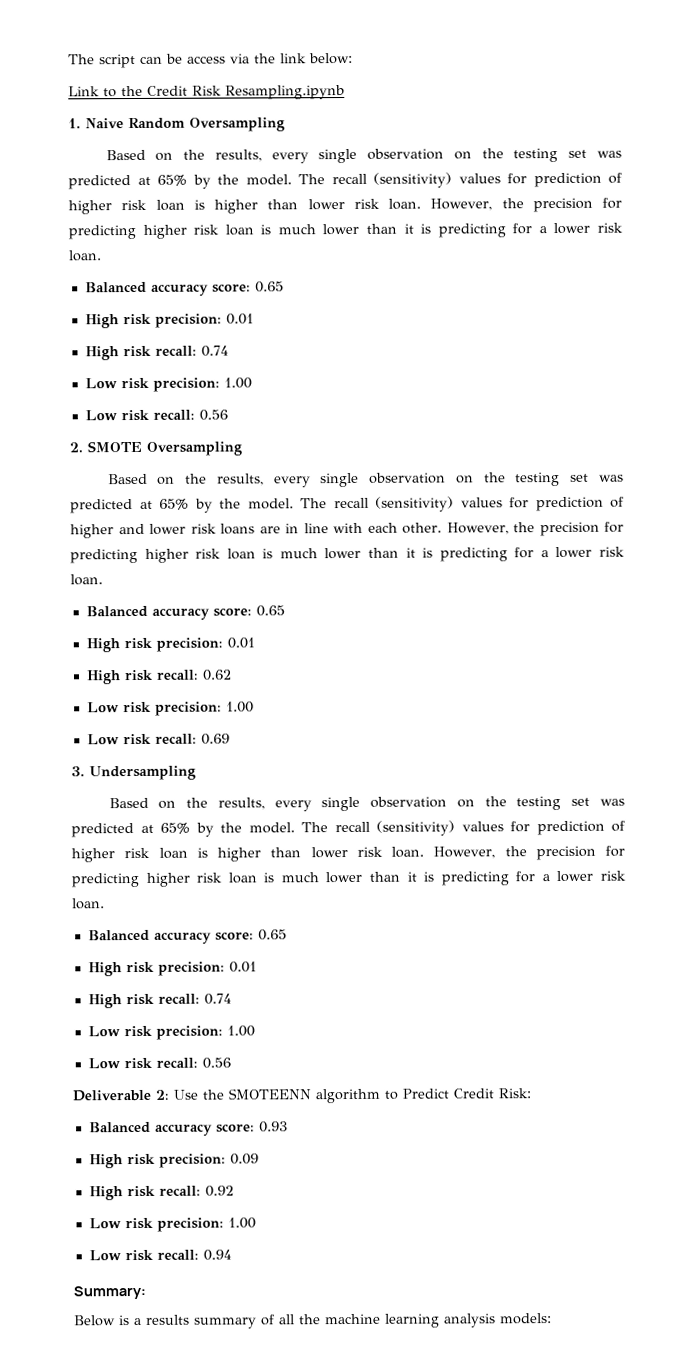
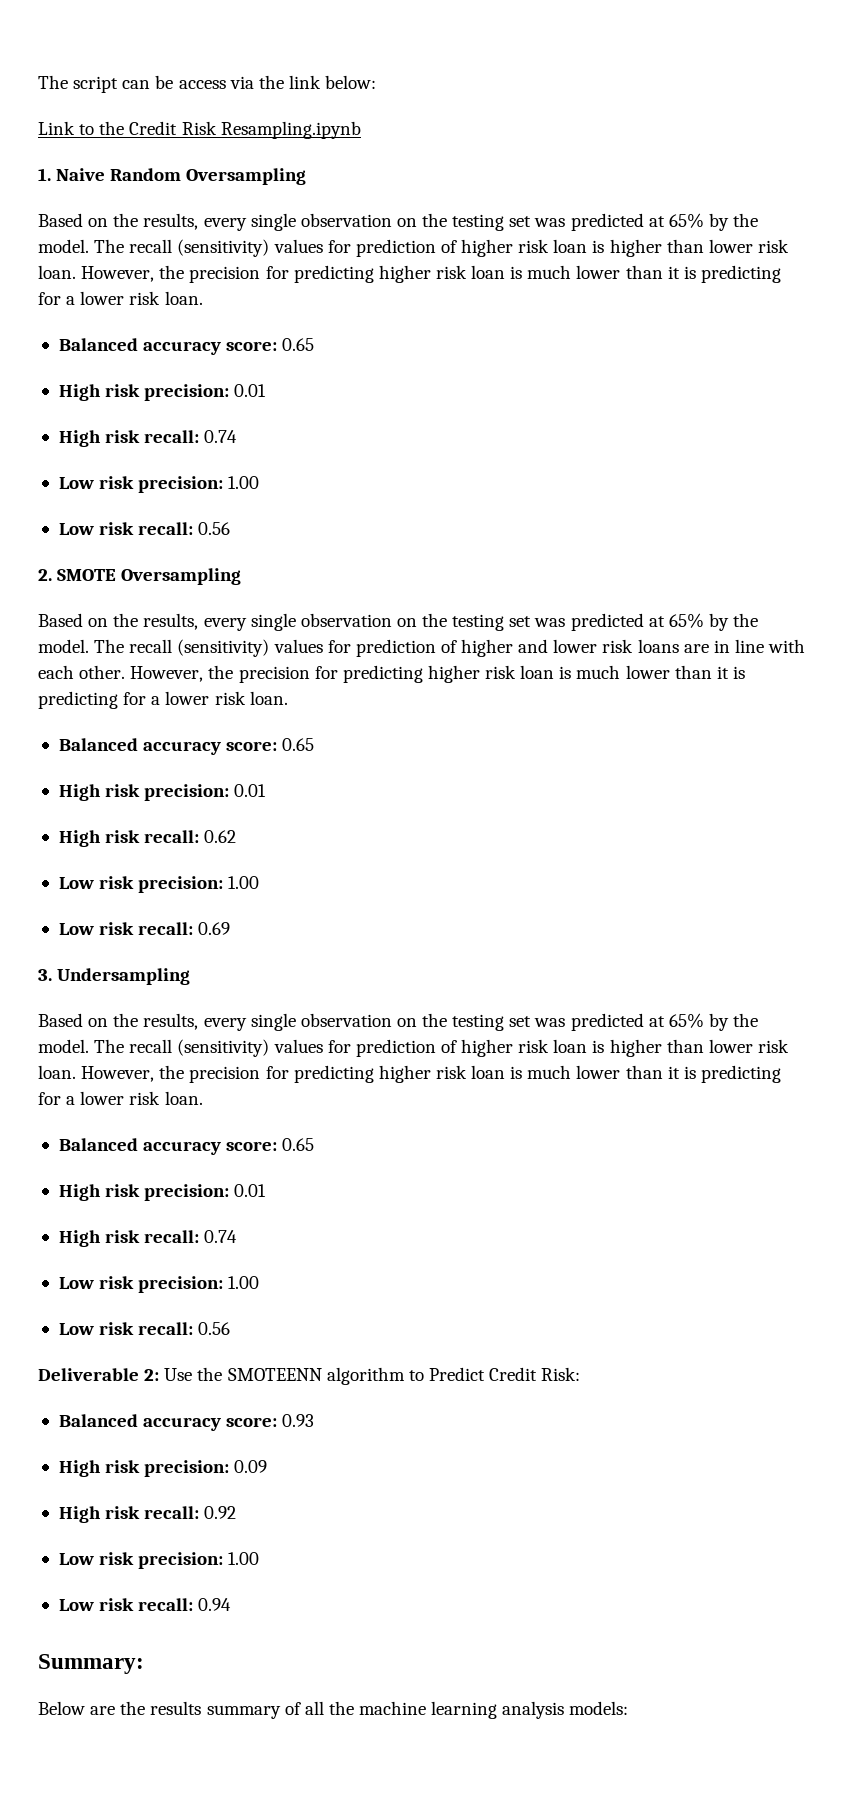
[119,1315,142,1326] is a -> [90,1701,146,1715] are the

